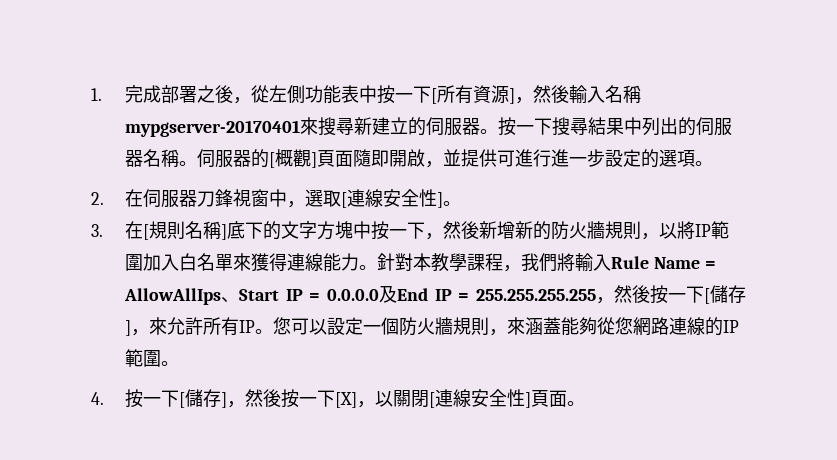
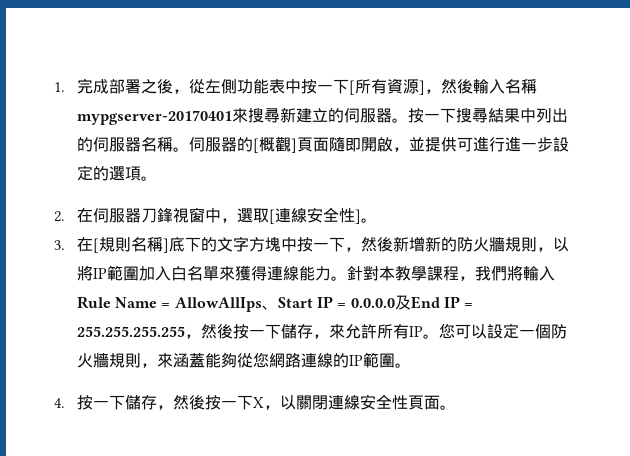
[704,285,746,304] [125,320,132,336] [儲存] -> [280,324,313,339] 儲存
[179,389,358,408] [儲存]，然後按一下[X] -> [124,395,264,410] 儲存，然後按一下X
[429,389,532,408] [連線安全性] -> [327,394,408,410] 連線安全性

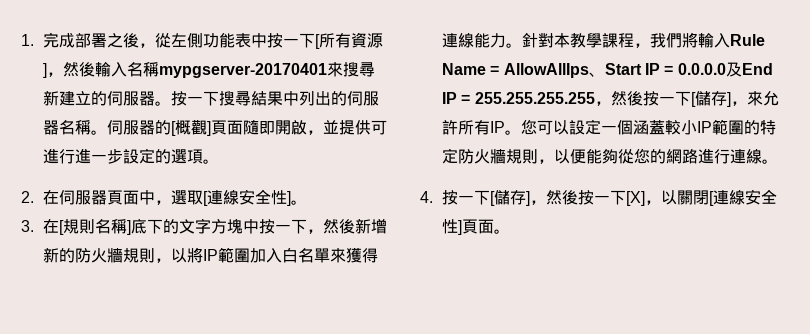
[140,207,205,223] 刀鋒視窗 -> [107,190,140,205] 頁面
[280,324,313,339] 儲存 -> [690,91,731,107] [儲存]
[550,324,567,339] [76,353,205,368] 防火牆規則，來涵蓋 -> [633,119,777,135] [442,148,587,164] 涵蓋較小IP範圍的特定防火牆規則，以便
[268,352,395,368] 網路連線的IP範圍 -> [650,148,763,164] 的網路進行連線
[124,395,264,410] 儲存，然後按一下X -> [490,190,646,206] [儲存]，然後按一下[X]
[327,394,408,410] 連線安全性 -> [709,189,778,206] [442,219,463,235] [連線安全性]

